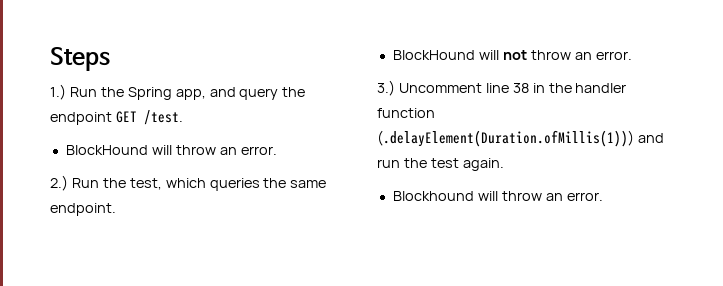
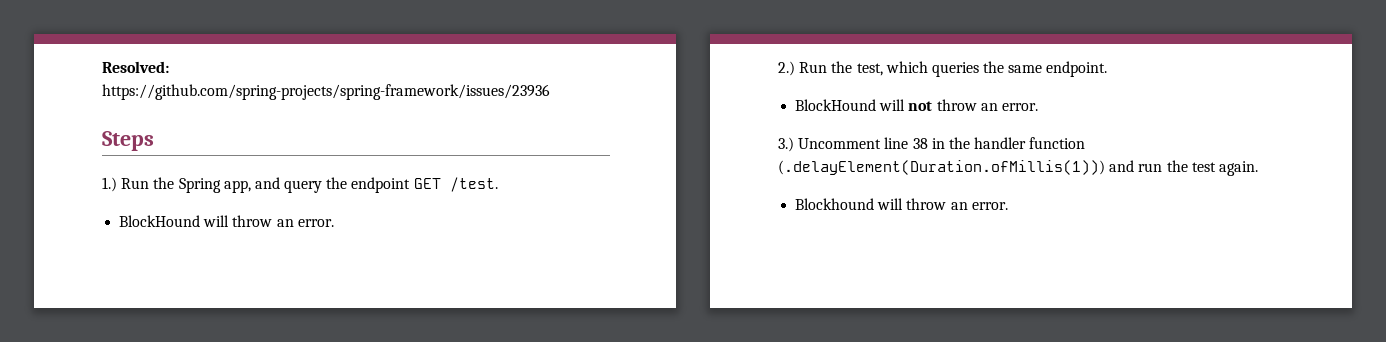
(50, 59) none -> [102,61,169,73] [102,84,550,100] Resolved: https://github.com/spring-projects/spring-framework/issues/23936 //

